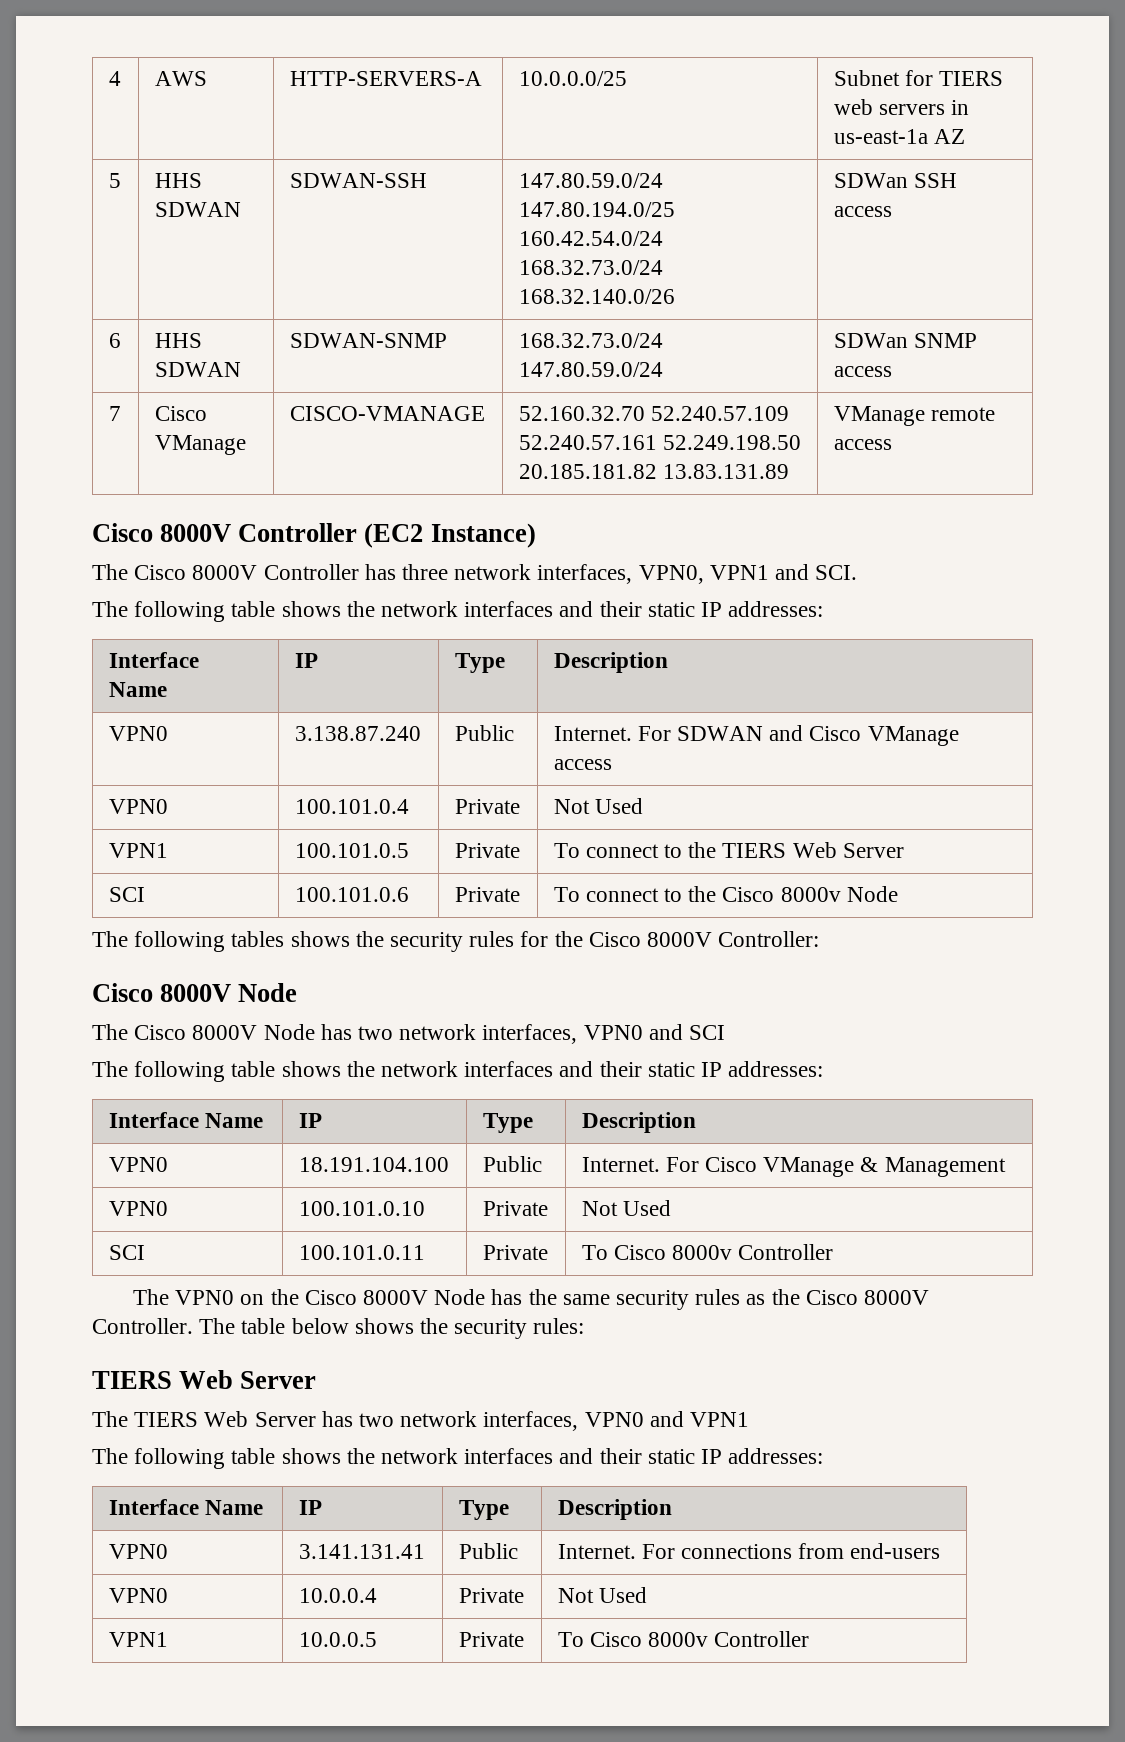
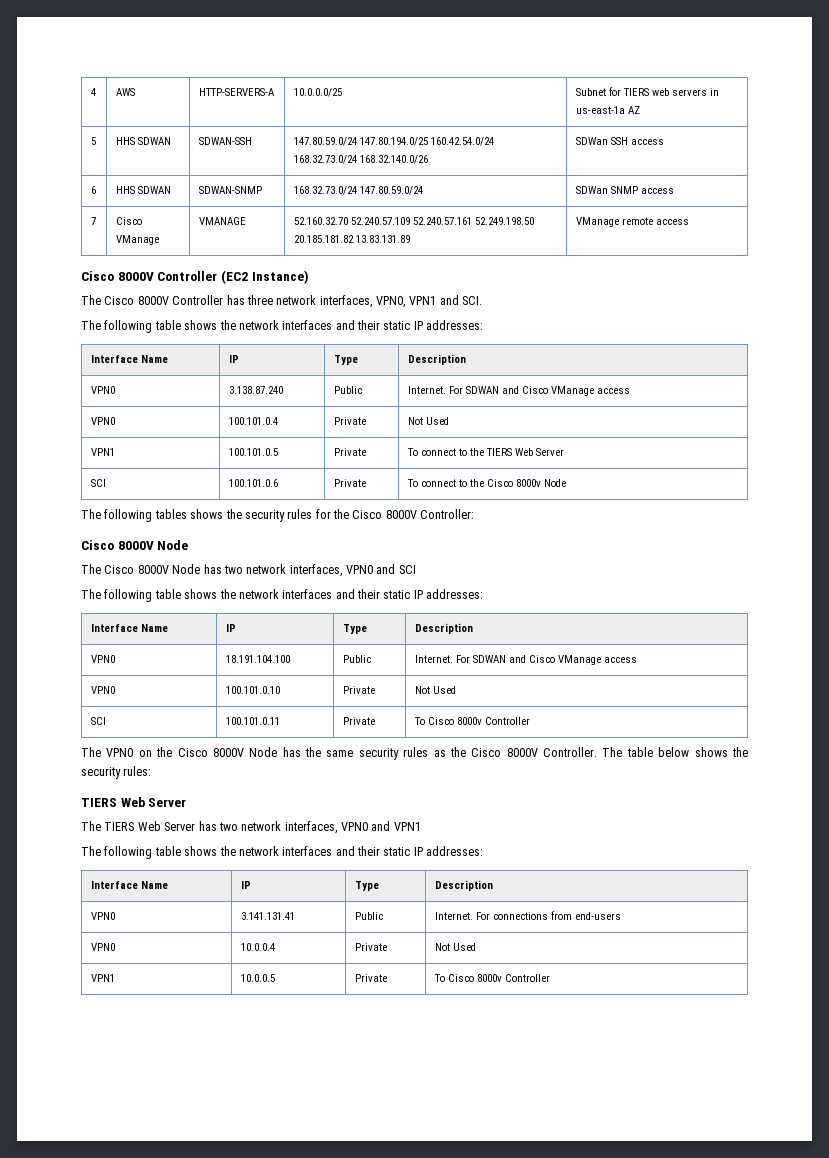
[289,406,485,421] CISCO-VMANAGE -> [198,217,246,225] VMANAGE
[705,1157,1006,1177] Cisco VManage & Management -> [472,655,637,665] SDWAN and Cisco VManage access

